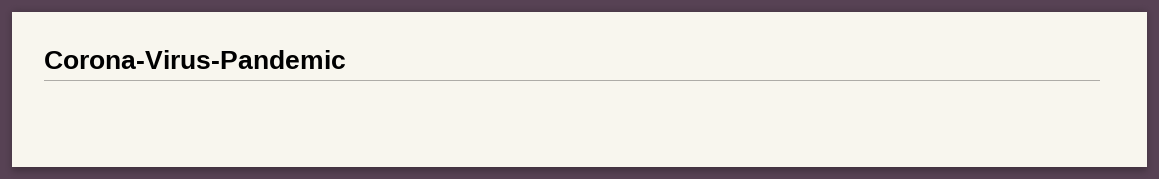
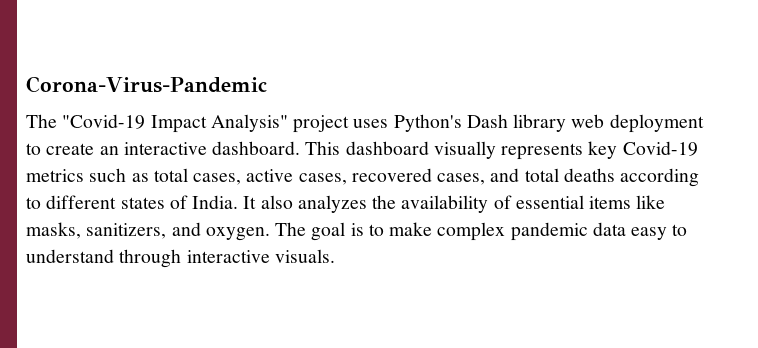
(346, 59) none -> [26,114,704,133] [26,141,698,160] [26,168,700,187] [26,195,666,213] [26,222,688,241] [26,249,335,268] // The "Covid-19 Impact Analysis" project uses Python's Dash library web deployment to create an interactive dashboard. This dashboard visually represents key Covid-19 metrics such as total cases, active cases, recovered cases, and total deaths according to different states of India. It also analyzes the availability of essential items like masks, sanitizers, and oxygen. The goal is to make complex pandemic data easy to understand through interactive visuals.

